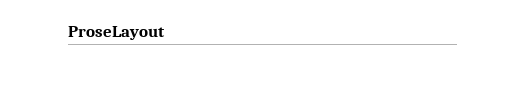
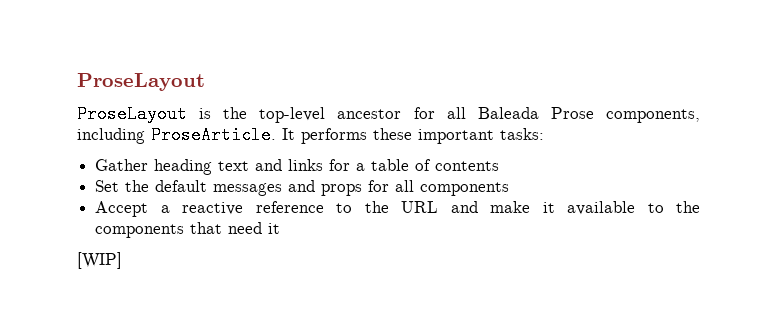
[68,26,165,40] ProseLayout -> [77,73,205,91] [77,105,700,123] [77,126,544,144] [95,159,500,175] [95,180,510,196] [95,201,700,217] [95,222,281,238] [77,252,122,269] ProseLayout // ProseLayout is the top-level ancestor for all Baleada Prose components, including ProseArticle. It performs these important tasks: // Gather heading text and links for a table of contents // Set the default messages and props for all components // Accept a reactive reference to the URL and make it available to the components that need it // [WIP]

